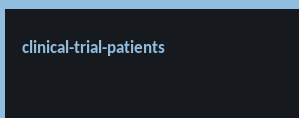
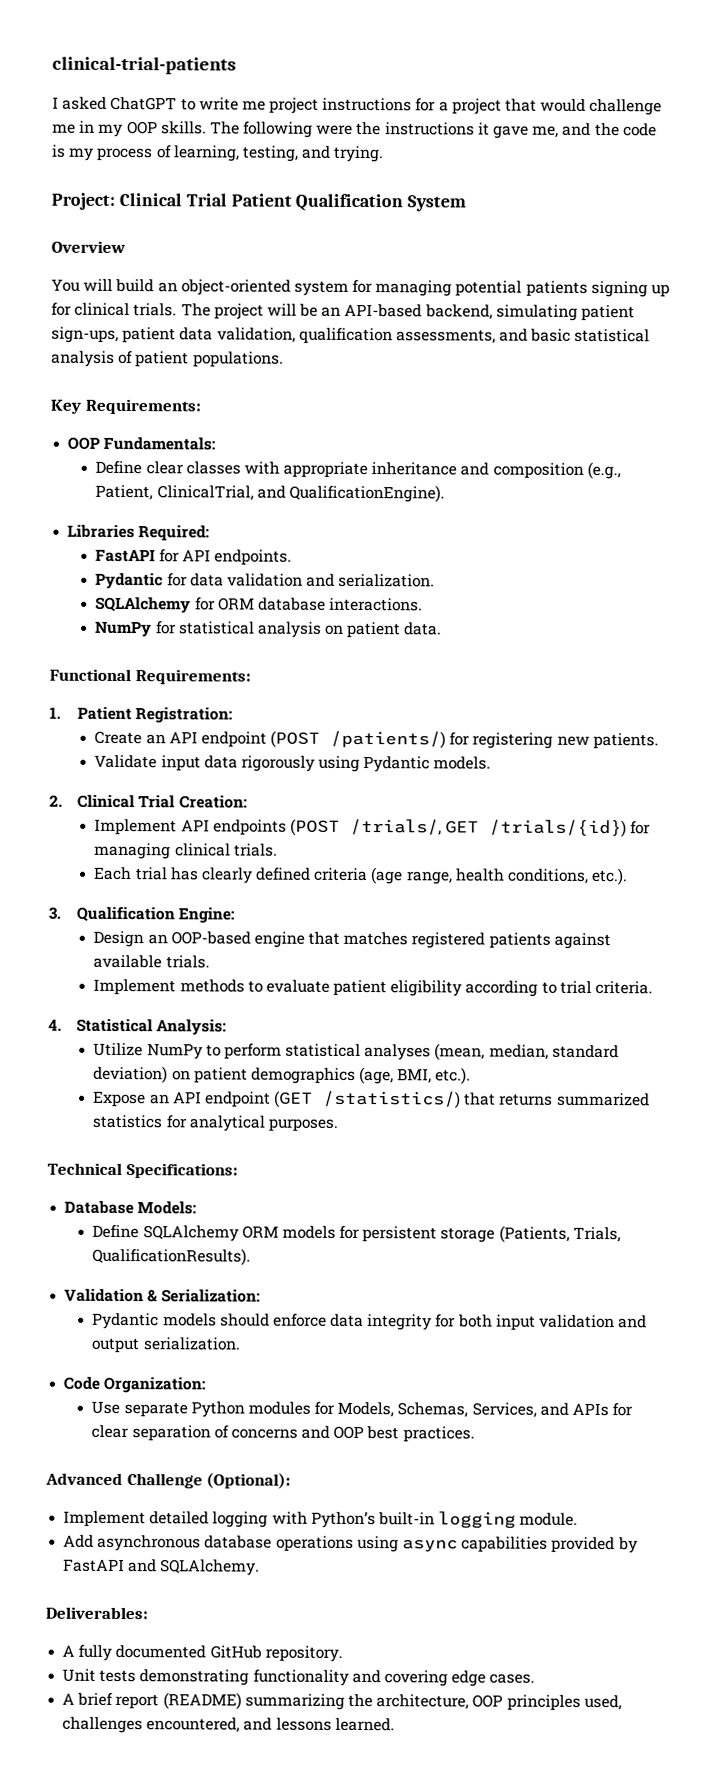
(165, 48) none -> [52,96,663,116] [52,120,657,139] [52,144,385,163] [51,192,467,212] [51,240,126,254] [51,278,671,298] [51,302,636,322] [51,326,651,345] [51,350,284,368] [50,398,202,415] [67,436,216,451] [95,460,621,480] [95,484,445,503] [67,524,210,542] [95,548,292,566] [95,572,436,590] [95,596,424,614] [95,620,443,639] [49,668,251,685] [49,706,233,724] [94,730,659,750] [94,754,492,773] [49,794,247,809] [94,818,652,838] [94,842,278,860] [94,866,629,886] [48,906,235,924] [93,930,611,950] [93,954,210,969] [93,978,654,997] [48,1018,227,1036] [93,1042,619,1061] [93,1065,472,1085] [93,1090,650,1109] [92,1114,339,1132] [47,1162,238,1179] [64,1200,197,1215] [92,1224,621,1243] [92,1247,252,1266] [64,1288,261,1303] [92,1312,648,1331] [92,1337,241,1354] [63,1376,206,1394] [91,1400,634,1418] [91,1424,475,1443] [45,1472,292,1489] [63,1510,579,1529] [63,1534,638,1554] [63,1558,261,1576] [45,1606,148,1620] [62,1644,343,1662] [62,1668,536,1687] [62,1692,622,1711] [62,1716,395,1734] // I asked ChatGPT to write me project instructions for a project that would challenge me in my OOP skills. The following were the instructions it gave me, and the code is my process of learning, testing, and trying. // Project: Clinical Trial Patient Qualification System // Overview // You will build an object-oriented system for managing potential patients signing up for clinical trials. The project will be an API-based backend, simulating patient sign-ups, patient data validation, qualification assessments, and basic statistical analysis of patient populations. // Key Requirements: // OOP Fundamentals: // Define clear classes with appropriate inheritance and composition (e.g., Patient, ClinicalTrial, and QualificationEngine). // Libraries Required: // FastAPI for API endpoints. // Pydantic for data validation and serialization. // SQLAlchemy for ORM database interactions. // NumPy for statistical analysis on patient data. // Functional Requirements: // 1. Patient Registration: // Create an API endpoint (POST /patients/) for registering new patients. // Validate input data rigorously using Pydantic models. // 2. Clinical Trial Creation: // Implement API endpoints (POST /trials/, GET /trials/{id}) for managing clinical trials. // Each trial has clearly defined criteria (age range, health conditions, etc.). // 3. Qualification Engine: // Design an OOP-based engine that matches registered patients against available trials. // Implement methods to evaluate patient eligibility according to trial criteria. // 4. Statistical Analysis: // Utilize NumPy to perform statistical analyses (mean, median, standard deviation) on patient demographics (age, BMI, etc.). // Expose an API endpoint (GET /statistics/) that returns summarized statistics for analytical purposes. // Technical Specifications: // Database Models: // Define SQLAlchemy ORM models for persistent storage (Patients, Trials, QualificationResults). // Validation & Serialization: // Pydantic models should enforce data integrity for both input validation and output serialization. // Code Organization: // Use separate Python modules for Models, Schemas, Services, and APIs for clear separation of concerns and OOP best practices. // Advanced Challenge (Optional): // Implement detailed logging with Python’s built-in logging module. // Add asynchronous database operations using async capabilities provided by FastAPI and SQLAlchemy. // Deliverables: // A fully documented GitHub repository. // Unit tests demonstrating functionality and covering edge cases. // A brief report (README) summarizing the architecture, OOP principles used, challenges encountered, and lessons learned.

